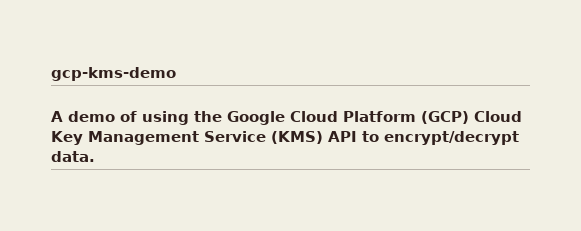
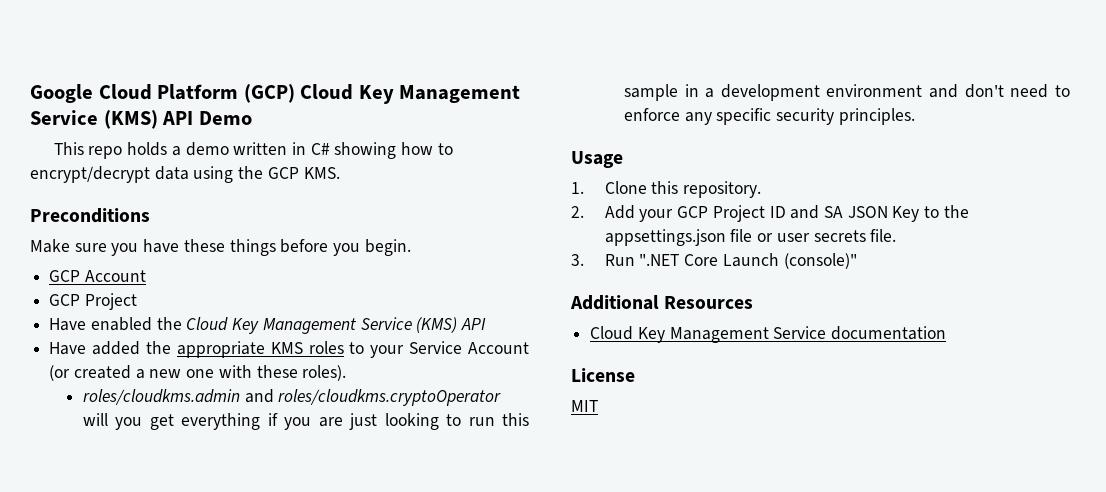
[51,67,176,81] [51,111,222,125] gcp-kms-demo // A demo of using the -> (30, 93) none
[362,131,519,145] [51,151,95,162] to encrypt/decrypt data. -> [198,111,252,125] [53,142,453,159] [30,166,340,183] [30,208,150,223] [30,239,411,256] [49,270,146,282] [49,293,137,310] [49,317,487,334] [49,341,529,358] [49,365,347,381] [82,389,502,406] [82,413,529,430] [623,84,1070,101] [623,108,915,125] [571,151,623,168] [571,181,762,198] [571,205,969,222] [604,229,897,246] [571,253,857,269] [570,295,754,310] [590,326,947,343] [571,368,635,382] [571,400,598,412] Demo // This repo holds a demo written in C# showing how to encrypt/decrypt data using the GCP KMS. // Preconditions // Make sure you have these things before you begin. // GCP Account // GCP Project // Have enabled the Cloud Key Management Service (KMS) API // Have added the appropriate KMS roles to your Service Account (or created a new one with these roles). // roles/cloudkms.admin and roles/cloudkms.cryptoOperator will you get everything if you are just looking to run this sample in a development environment and don't need to enforce any specific security principles. // Usage // 1. Clone this repository. // 2. Add your GCP Project ID and SA JSON Key to the appsettings.json file or user secrets file. // 3. Run ".NET Core Launch (console)" // Additional Resources // Cloud Key Management Service documentation // License // MIT

